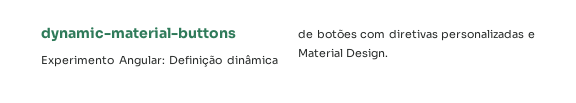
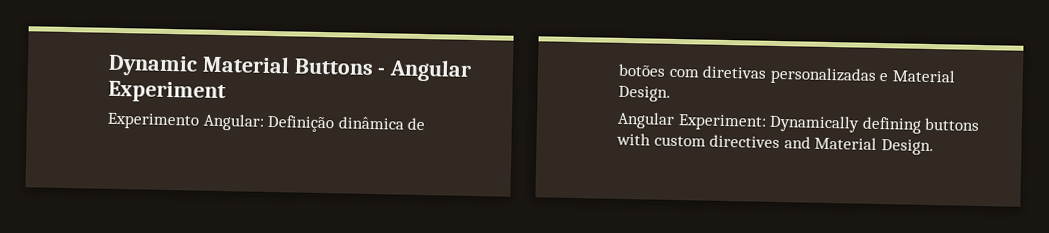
[41,27,236,42] dynamic-material-buttons -> [108,54,473,82] [108,80,226,104] Dynamic Material Buttons - Angular Experiment
(388, 54) none -> [617,111,981,134] [616,132,934,156] // Angular Experiment: Dynamically defining buttons with custom directives and Material Design.

